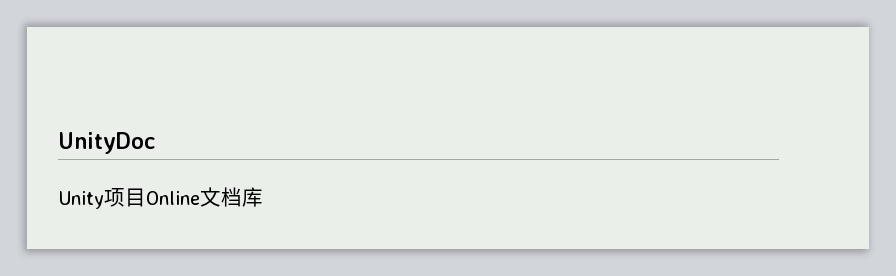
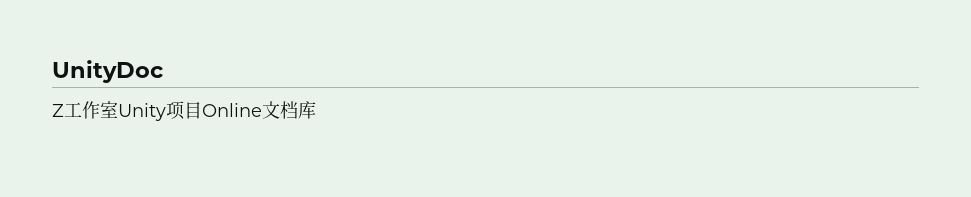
(156, 143) none -> [52,101,118,119] Z工作室

